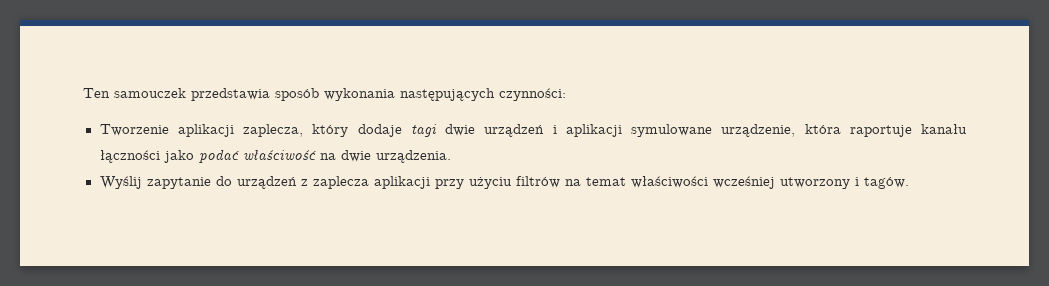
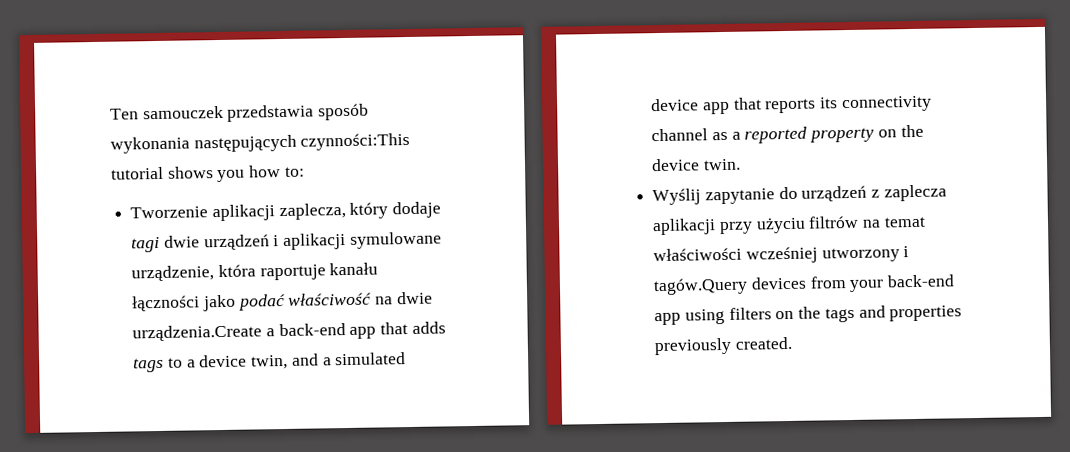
[499,88,566,101] czynności: -> [300,132,411,151] [111,165,305,183] czynności:This tutorial shows you how to:
[375,150,451,163] urządzenia. -> [132,321,446,342] [133,352,407,373] [650,95,932,115] [651,124,924,144] [651,158,741,172] urządzenia.Create a back-end app that adds tags to a device twin, and a simulated device app that reports its connectivity channel as a reported property on the device twin.
[863,177,909,189] tagów. -> [653,274,956,296] [654,305,963,326] [654,336,792,356] tagów.Query devices from your back-end app using filters on the tags and properties previously created.

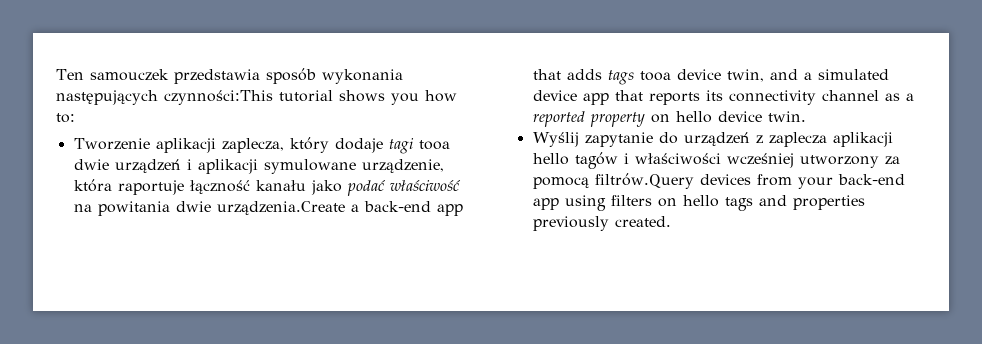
(161, 244) none -> [418,140,450,150] tooa
[329,262,379,276] [132,295,201,312] kanału łączności -> [188,180,306,194] łączność kanału
(394, 300) none -> [97,201,170,216] powitania
[167,357,196,368] to a -> [639,71,671,81] tooa
[900,124,924,138] the -> [675,111,712,123] hello
[718,215,926,235] [653,246,910,264] [653,277,749,296] przy użyciu filtrów na temat właściwości wcześniej utworzony i tagów.Query -> [532,152,900,169] [532,173,694,189] hello tagów i właściwości wcześniej utworzony za pomocą filtrów.Query
[798,306,822,319] the -> [682,195,719,207] hello

